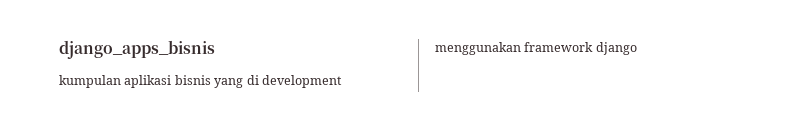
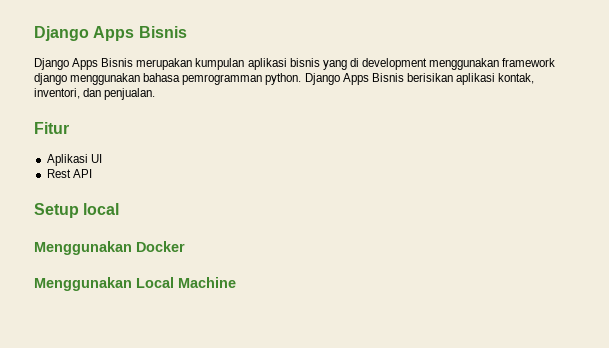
[59,40,215,59] django_apps_bisnis // -> [34,26,187,41] [34,58,193,70] Django Apps Bisnis // Django Apps Bisnis merupakan
(637, 48) none -> [70,73,535,85] [34,88,156,100] [34,122,69,134] [46,154,102,166] [46,169,92,178] [34,203,120,218] [34,241,185,255] [34,277,236,291] menggunakan bahasa pemrogramman python. Django Apps Bisnis berisikan aplikasi kontak, inventori, dan penjualan. // Fitur // Aplikasi UI // Rest API // Setup local // Menggunakan Docker // Menggunakan Local Machine

